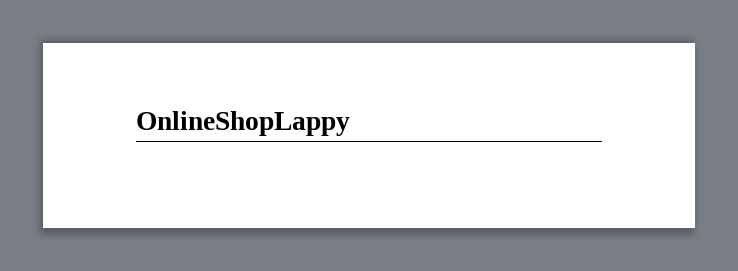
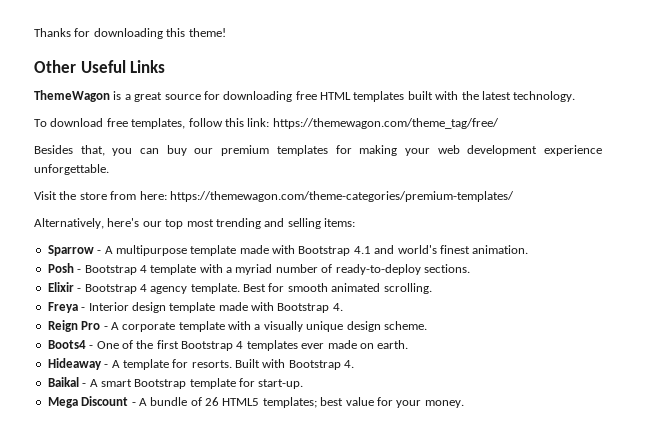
[136,111,350,136] OnlineShopLappy -> [34,28,226,39] [34,60,166,73] [34,90,576,102] [34,118,499,129] [34,145,602,156] [34,164,109,175] [34,191,514,202] [34,218,355,229] [47,245,529,256] [47,263,470,275] [47,282,432,294] [47,302,343,313] [47,320,427,332] [47,340,409,351] [47,358,355,370] [47,377,304,389] [47,396,464,408] Thanks for downloading this theme! // Other Useful Links // ThemeWagon is a great source for downloading free HTML templates built with the latest technology. // To download free templates, follow this link: https://themewagon.com/theme_tag/free/ // Besides that, you can buy our premium templates for making your web development experience unforgettable. // Visit the store from here: https://themewagon.com/theme-categories/premium-templates/ // Alternatively, here's our top most trending and selling items: // Sparrow - A multipurpose template made with Bootstrap 4.1 and world's finest animation. // Posh - Bootstrap 4 template with a myriad number of ready-to-deploy sections. // Elixir - Bootstrap 4 agency template. Best for smooth animated scrolling. // Freya - Interior design template made with Bootstrap 4. // Reign Pro - A corporate template with a visually unique design scheme. // Boots4 - One of the first Bootstrap 4 templates ever made on earth. // Hideaway - A template for resorts. Built with Bootstrap 4. // Baikal - A smart Bootstrap template for start-up. // Mega Discount - A bundle of 26 HTML5 templates; best value for your money.

